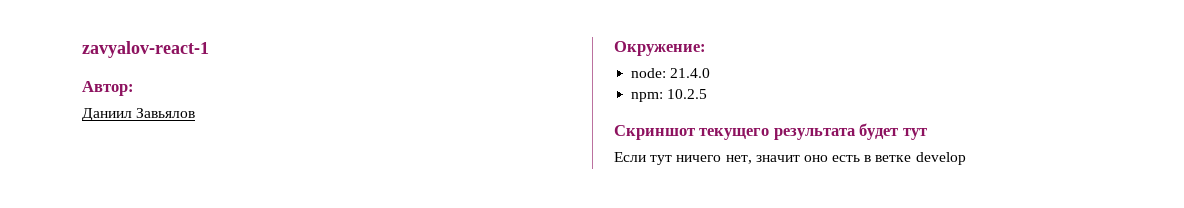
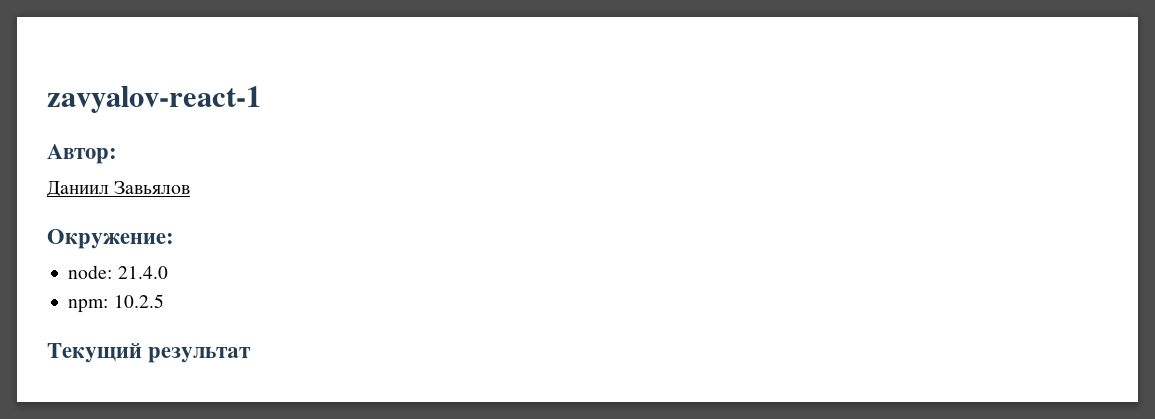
[614,123,927,140] [614,152,966,165] Скриншот текущего результата будет тут // Если тут ничего нет, значит оно есть в ветке develop -> [47,343,252,363] Текущий результат

